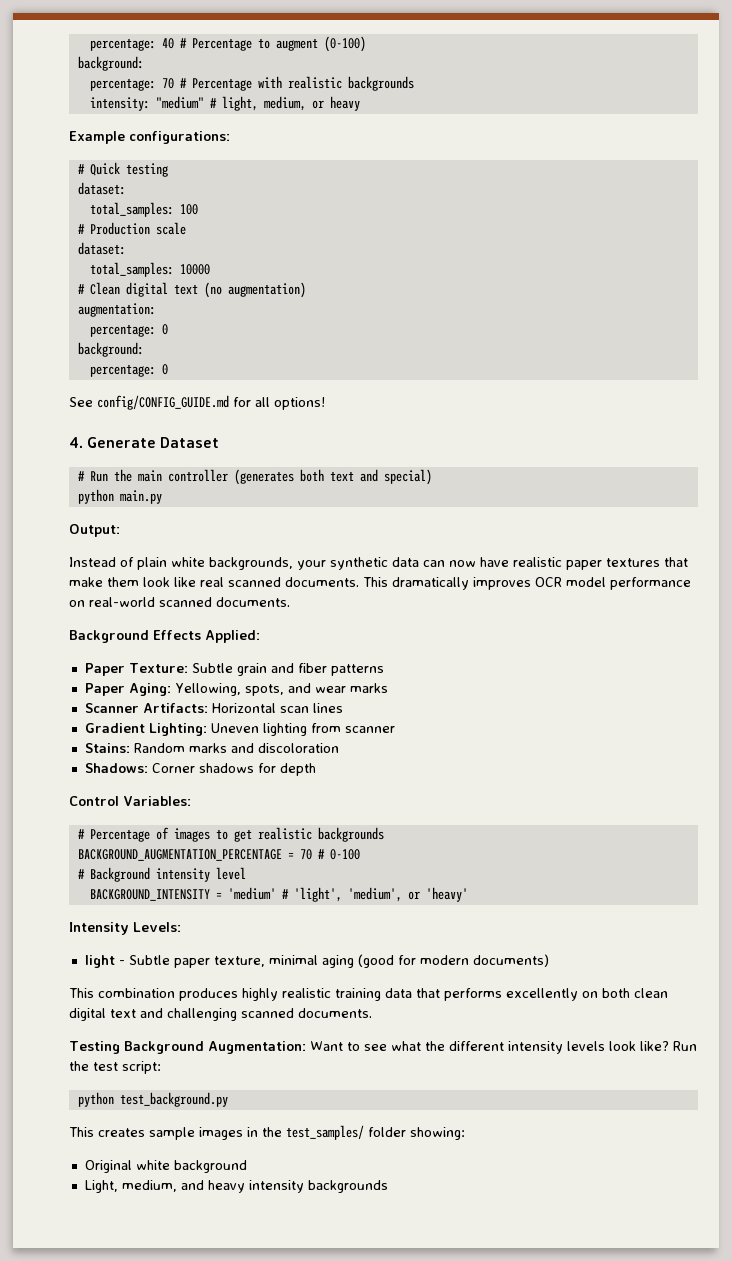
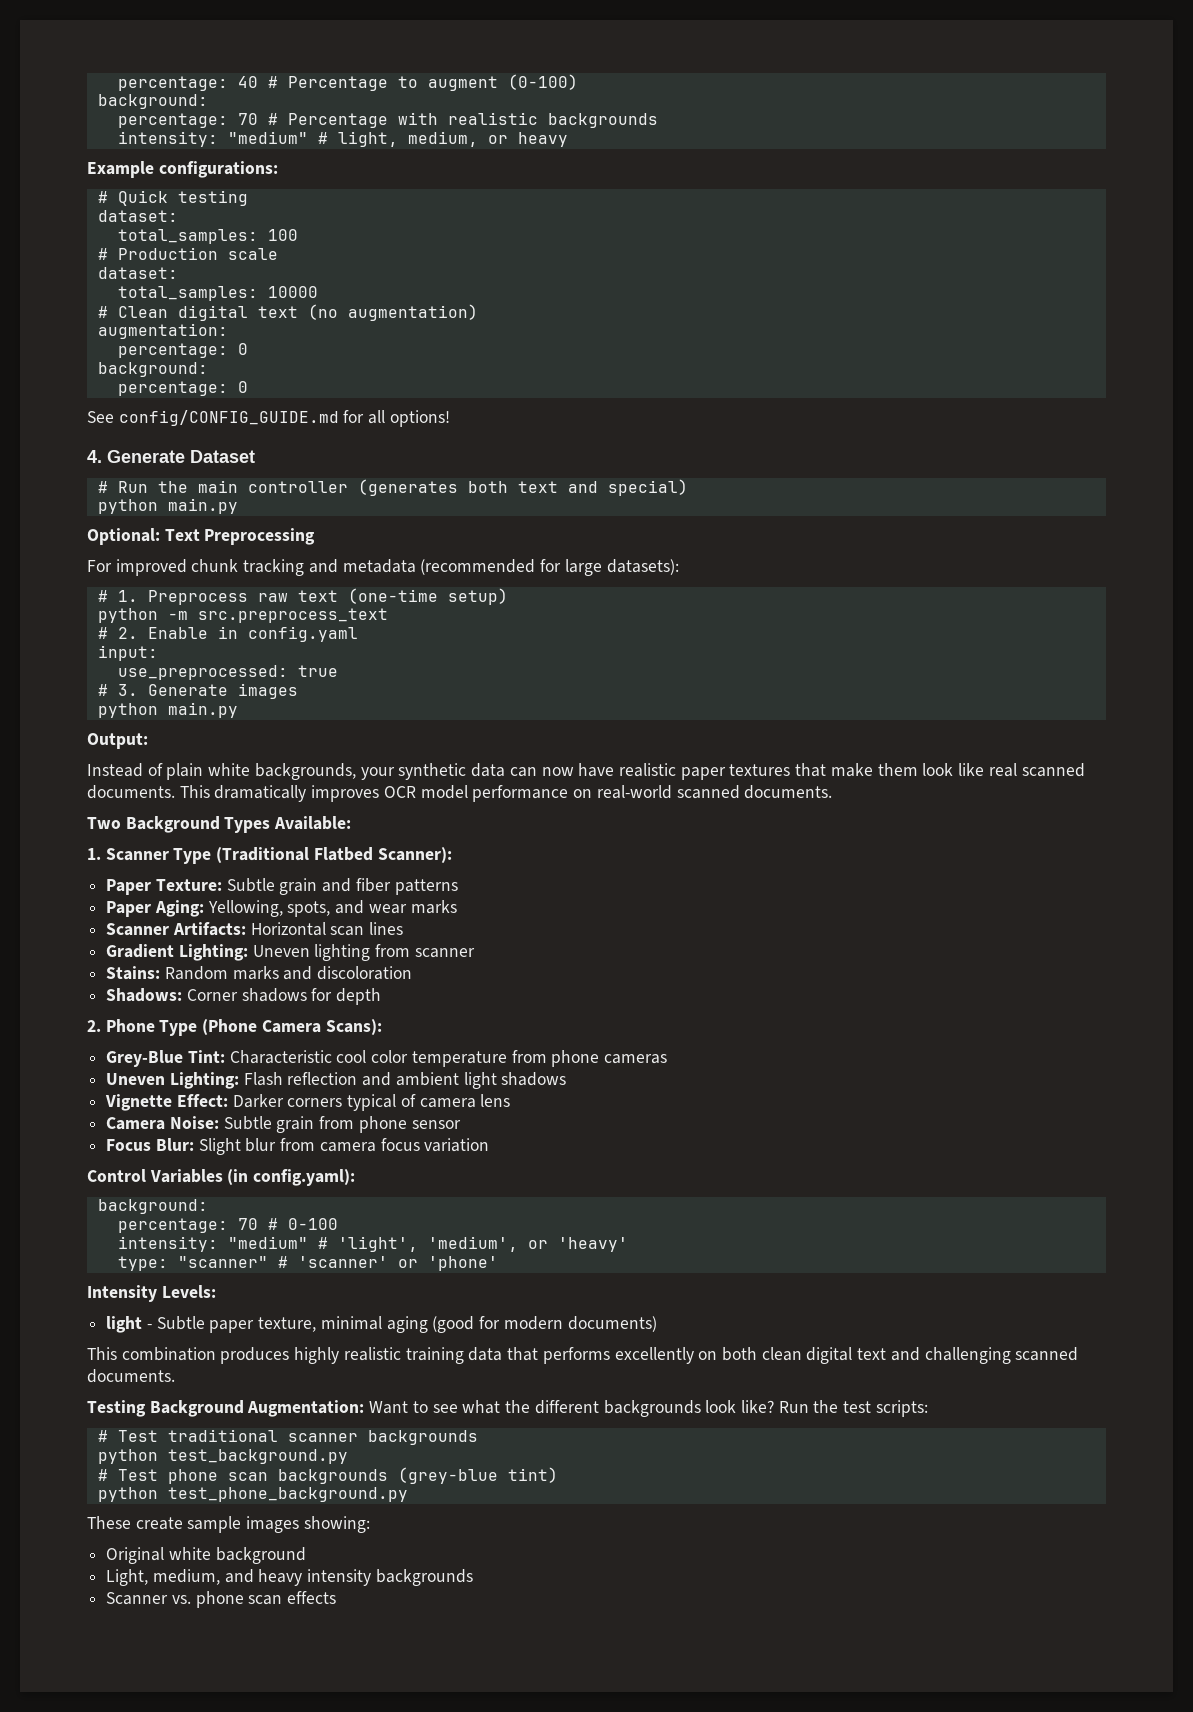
(162, 497) none -> [87,528,316,545] [87,559,679,576] [97,588,508,605] [97,608,388,623] [97,626,358,642] [97,645,158,661] [117,665,338,680] [97,683,298,699] [97,702,238,718] // Optional: Text Preprocessing // For improved chunk tracking and metadata (recommended for large datasets): // # 1. Preprocess raw text (one-time setup) // python -m src.preprocess_text // # 2. Enable in config.yaml // input: // use_preprocessed: true // # 3. Generate images // python main.py
[69,630,260,643] Background Effects Applied: -> [87,816,352,833] [87,847,452,864] Two Background Types Available: // 1. Scanner Type (Traditional Flatbed Scanner):
[69,796,191,806] [77,827,384,842] [77,849,360,861] [77,867,246,882] [89,887,276,901] Control Variables: // # Percentage of images to get realistic backgrounds // BACKGROUND_AUGMENTATION_PERCENTAGE = 70 # 0-100 // # Background intensity level // BACKGROUND_INTENSITY = 'medium' -> [87,1019,382,1036] [106,1050,668,1067] [106,1072,567,1089] [105,1094,511,1111] [106,1116,461,1133] [106,1138,490,1155] [87,1169,356,1186] [97,1199,208,1214] [117,1218,338,1233] [117,1236,308,1252] 2. Phone Type (Phone Camera Scans): // Grey-Blue Tint: Characteristic cool color temperature from phone cameras // Uneven Lighting: Flash reflection and ambient light shadows // Vignette Effect: Darker corners typical of camera lens // Camera Noise: Subtle grain from phone sensor // Focus Blur: Slight blur from camera focus variation // Control Variables (in config.yaml): // background: // percentage: 70 # 0-100 // intensity: "medium"
(468, 894) none -> [117,1256,498,1271] // type: "scanner" # 'scanner' or 'phone'
[507,1041,605,1054] intensity levels -> [603,1400,701,1417] backgrounds
[122,1061,161,1074] [77,1092,228,1107] [69,1125,406,1140] script: // python test_background.py // This creates sample images in the test_samples/ folder -> [875,1400,928,1417] [97,1429,478,1445] [97,1449,348,1464] [97,1467,558,1484] [97,1487,408,1502] [87,1516,300,1533] scripts: // # Test traditional scanner backgrounds // python test_background.py // # Test phone scan backgrounds (grey-blue tint) // python test_phone_background.py // These create sample images
(388, 1186) none -> [106,1591,337,1608] // Scanner vs. phone scan effects

